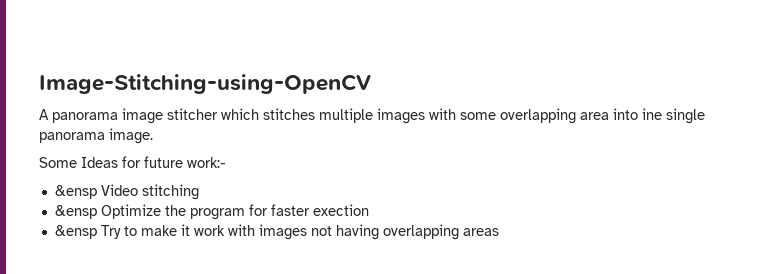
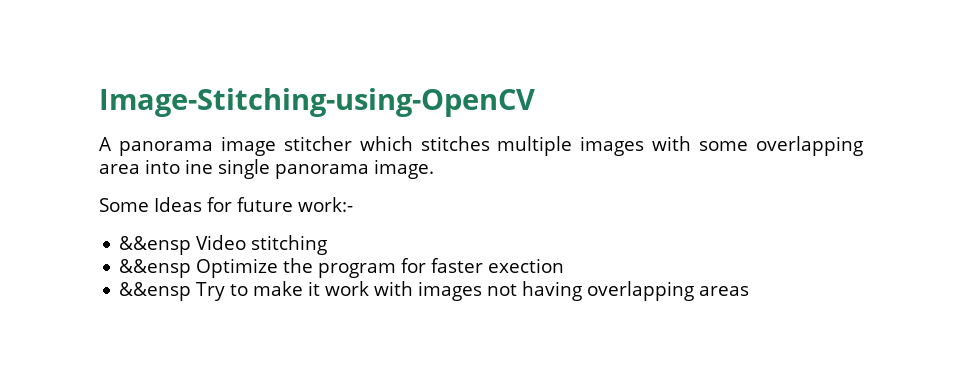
[54,185,97,199] &ensp -> [119,236,192,255] &&ensp
[54,205,97,219] &ensp -> [119,259,192,278] &&ensp
[54,225,97,239] &ensp -> [119,282,192,301] &&ensp

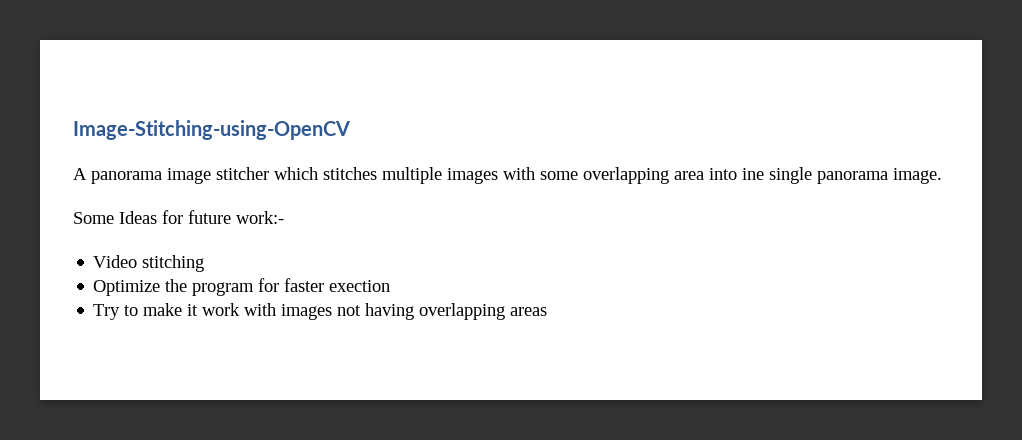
[119,236,192,255] &&ensp -> (284, 217) none
[119,259,192,278] &&ensp -> (205, 263) none
[119,282,192,301] &&ensp -> (391, 286) none

